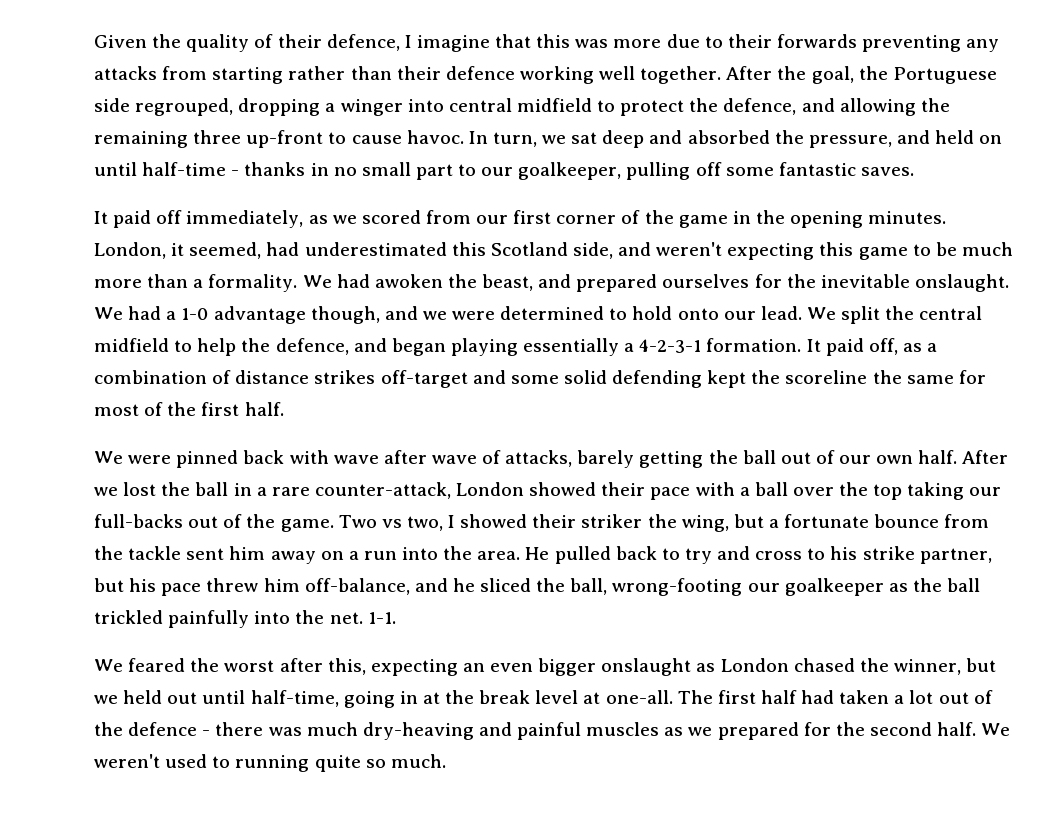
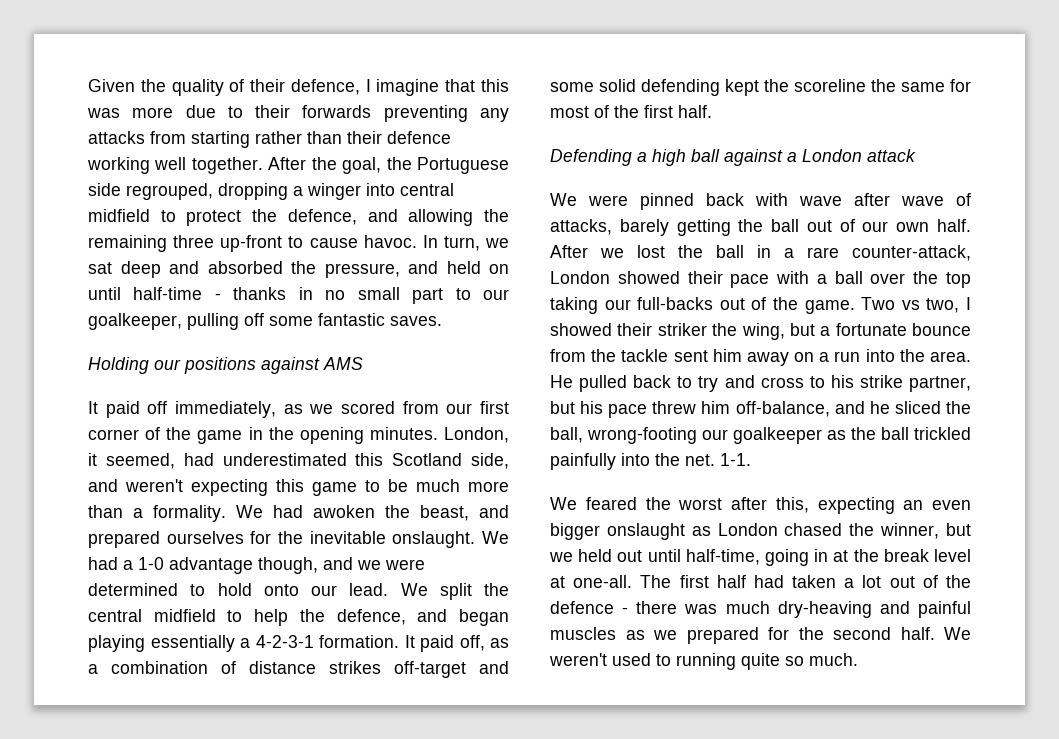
(914, 171) none -> [88,357,363,374] // Holding our positions against AMS
(284, 409) none -> [550,149,916,166] // Defending a high ball against a London attack

